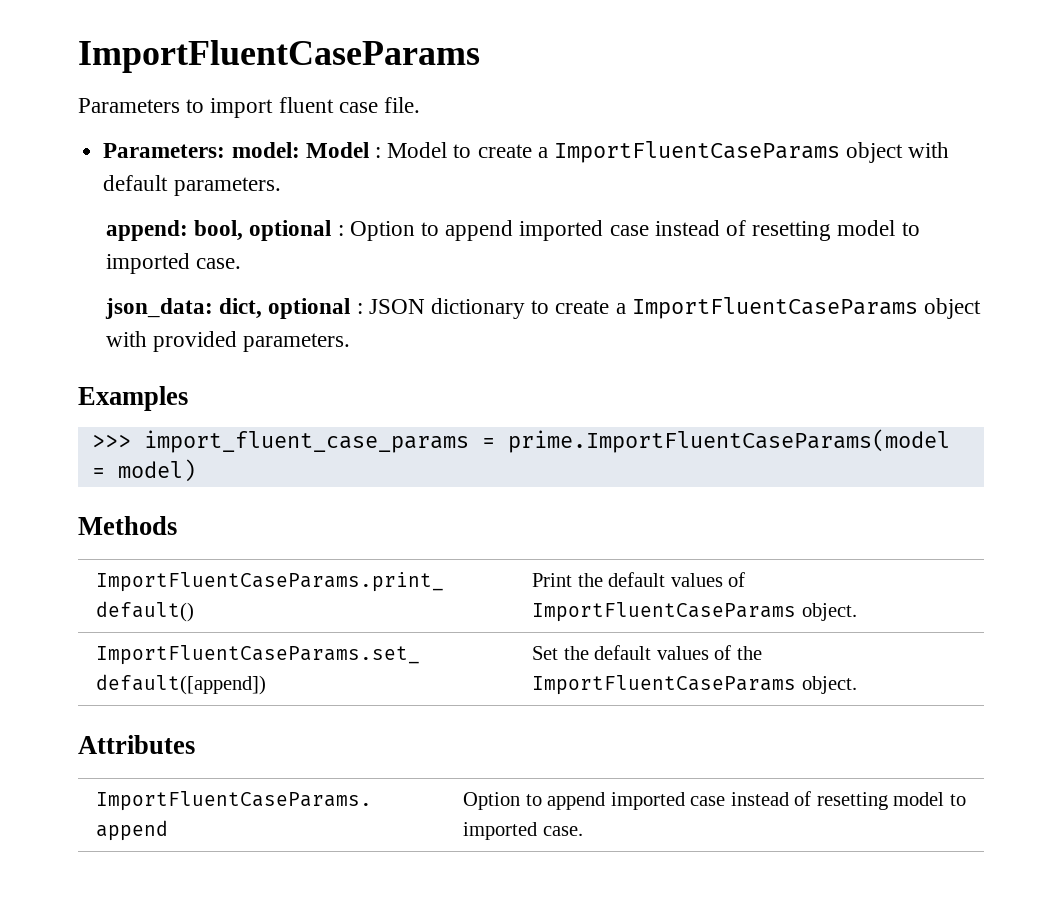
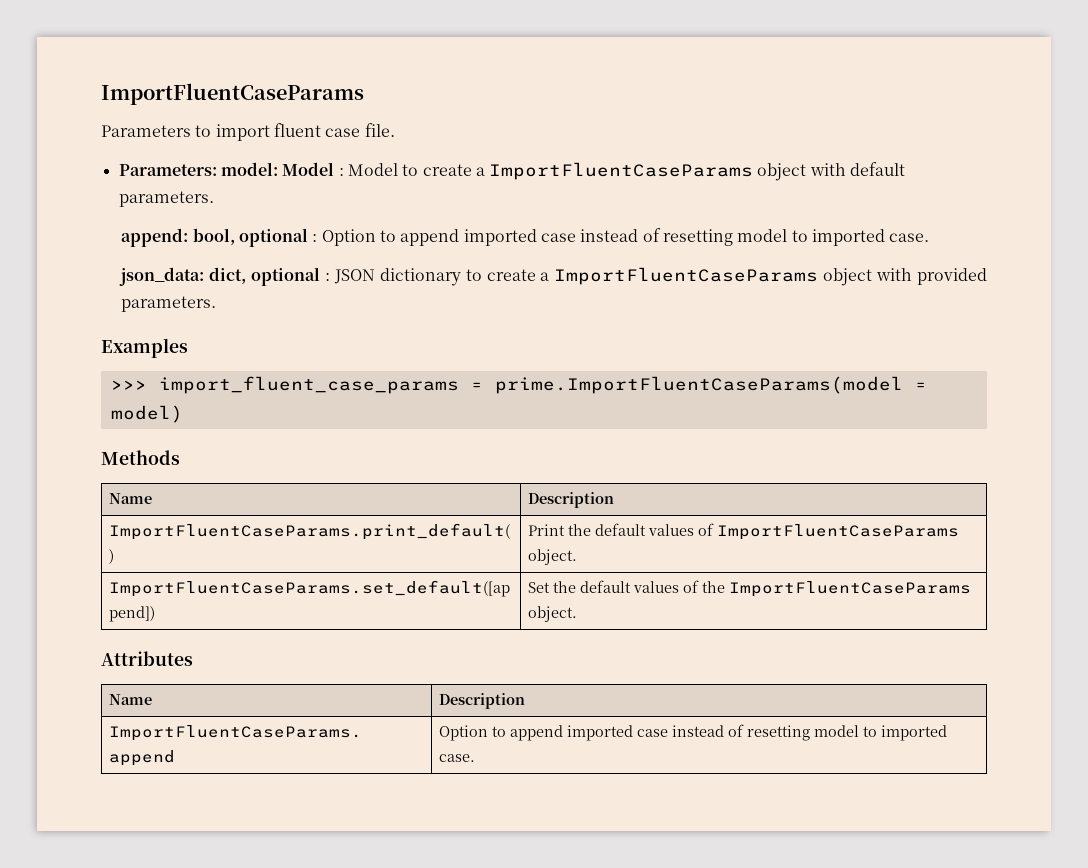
(177, 525) none -> [108,493,152,504] [527,492,614,508] // Name | Description
(195, 744) none -> [108,694,152,705] [438,693,525,709] // Name | Description

